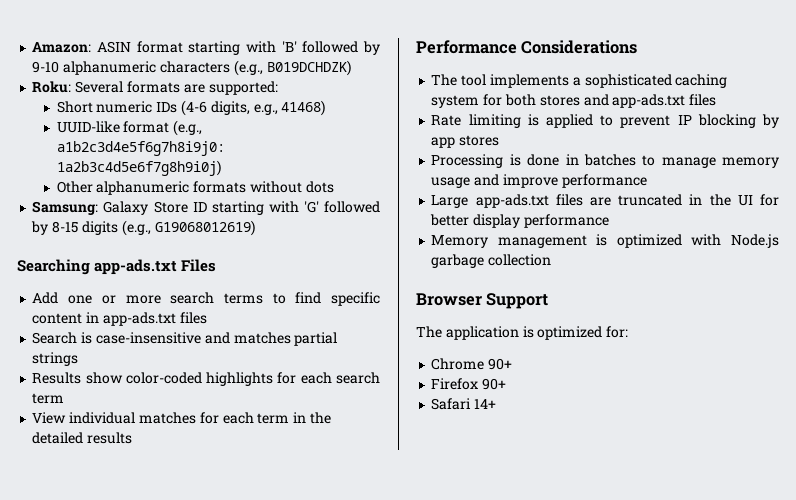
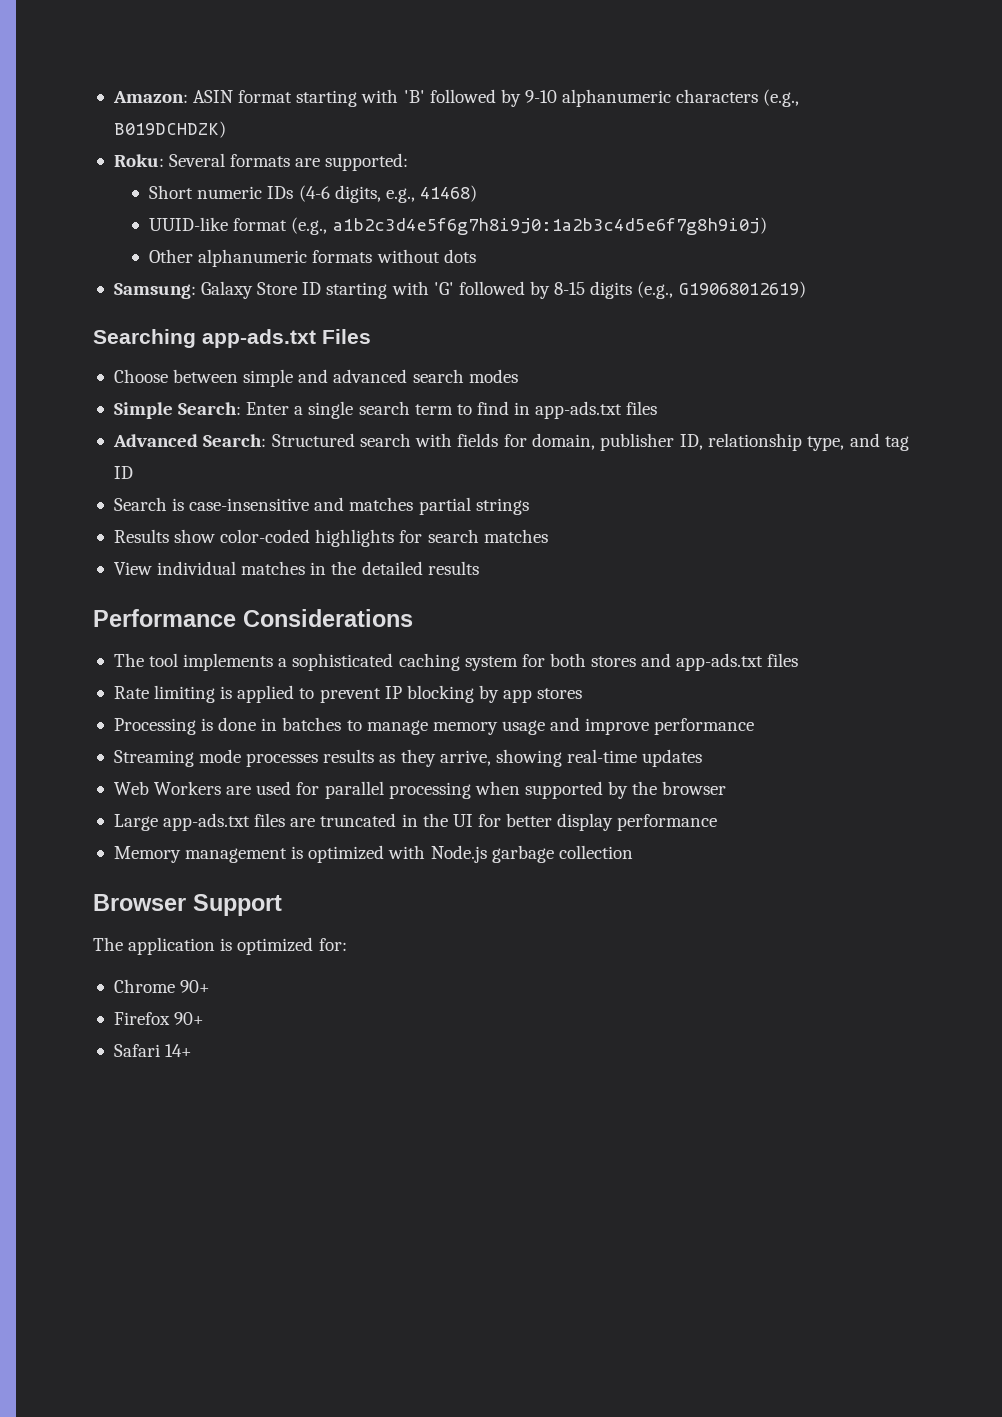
[32,292,380,306] [32,312,207,326] Add one or more search terms to find specific content in app-ads.txt files -> [113,369,518,387] [113,401,658,419] [112,433,909,451] [113,466,133,479] Choose between simple and advanced search modes // Simple Search: Enter a single search term to find in app-ads.txt files // Advanced Search: Structured search with fields for domain, publisher ID, relationship type, and tag ID
[300,372,380,384] [32,393,65,404] each search term -> [427,529,548,543] search matches
[199,412,290,424] for each term -> (306, 568) none
(647, 181) none -> [113,749,703,767] [113,781,727,799] // Streaming mode processes results as they arrive, showing real-time updates // Web Workers are used for parallel processing when supported by the browser

